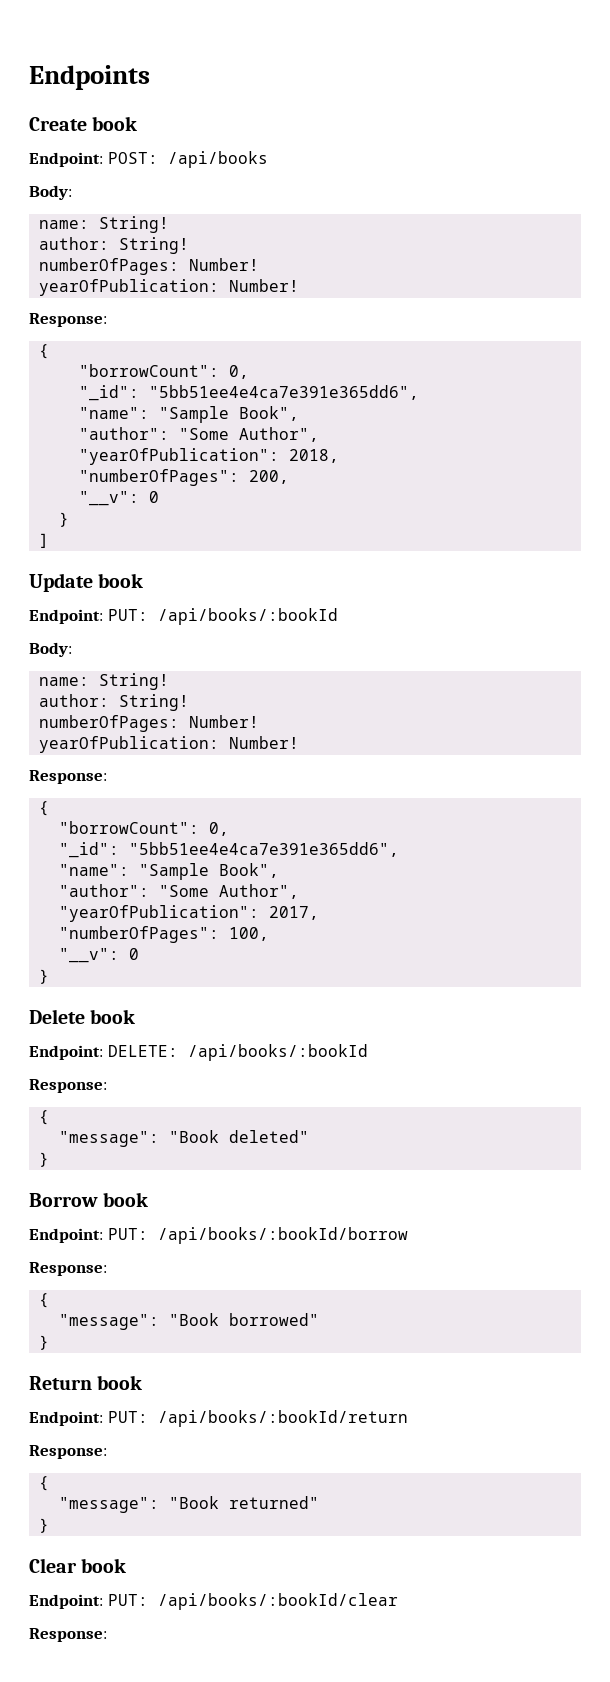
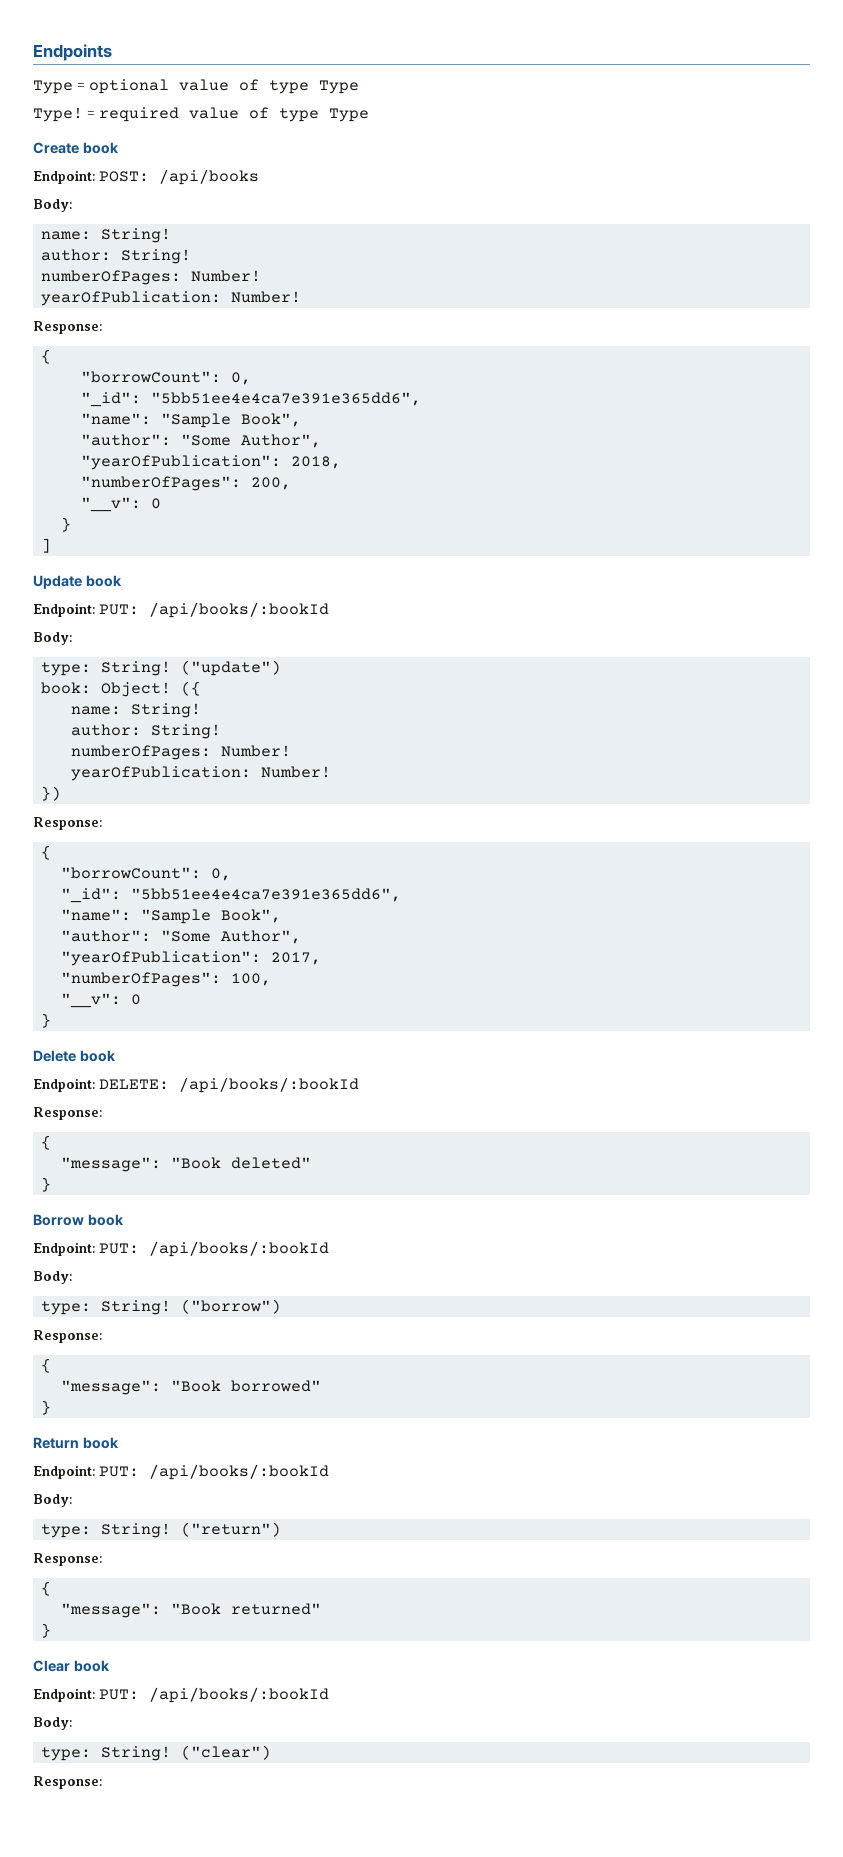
(150, 77) none -> [33,79,359,94] [33,107,369,122] // Type = optional value of type Type // Type! = required value of type Type
[39,673,170,690] [39,694,190,711] [39,715,260,732] [39,736,300,753] // name: String! // author: String! // numberOfPages: Number! // yearOfPublication: Number! -> [41,660,282,676] [41,681,202,697] [71,703,202,718] [71,724,222,739] [71,745,292,760] [71,766,332,781] [41,786,62,801] // type: String! ("update") // book: Object! ({ // name: String! // author: String! // numberOfPages: Number! // yearOfPublication: Number! // })
[157,1227,408,1244] /api/books/:bookId/borrow -> [149,1241,329,1257] [33,1271,72,1284] [41,1299,282,1315] /api/books/:bookId // Body: // type: String! ("borrow")
[157,1410,408,1427] /api/books/:bookId/return -> [149,1464,329,1480] [33,1494,72,1507] [41,1522,282,1538] /api/books/:bookId // Body: // type: String! ("return")
[157,1593,398,1610] /api/books/:bookId/clear -> [149,1687,329,1703] [33,1717,72,1730] [41,1745,272,1761] /api/books/:bookId // Body: // type: String! ("clear")

